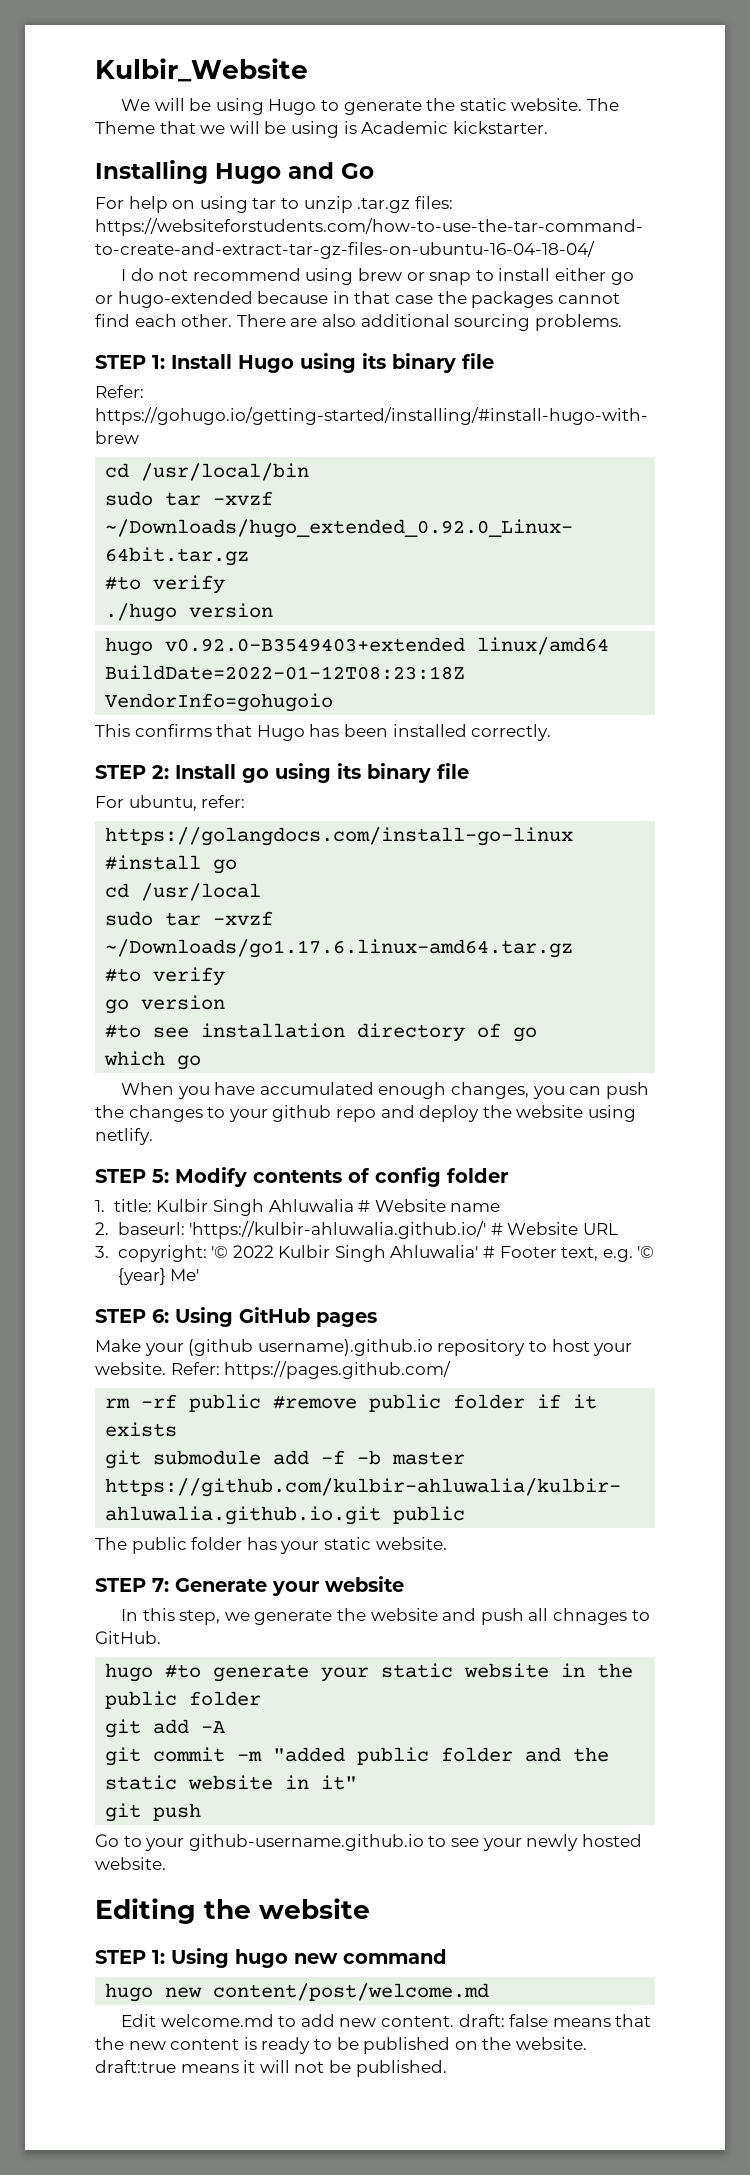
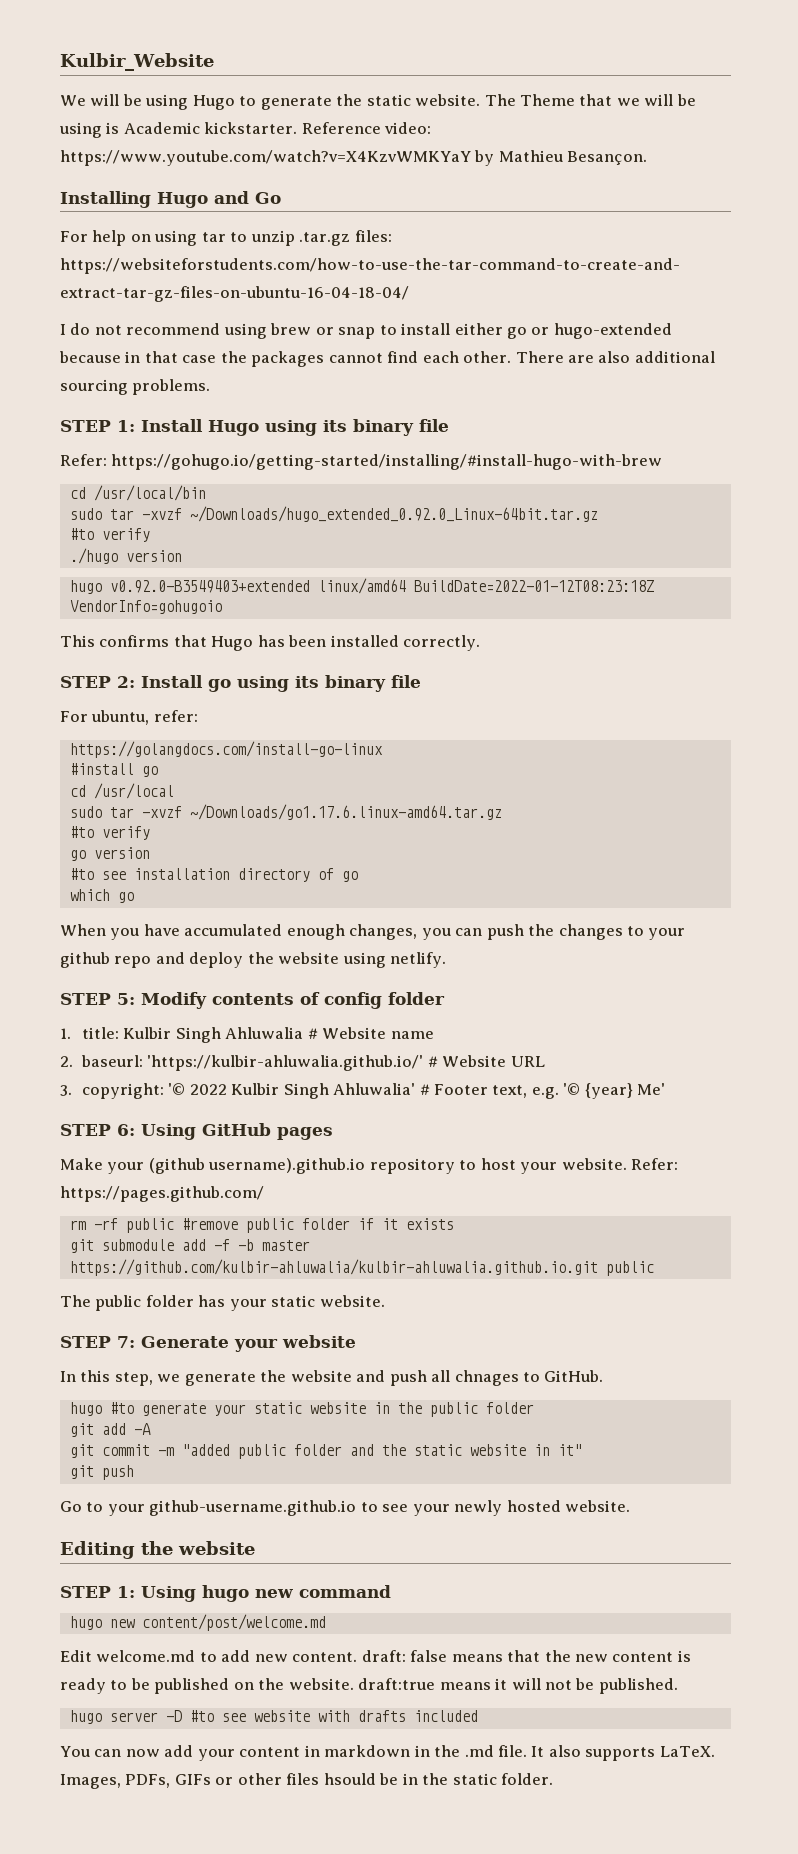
(548, 127) none -> [301,122,432,134] [60,150,648,166] Reference video: https://www.youtube.com/watch?v=X4KzvWMKYaY by Mathieu Besançon.
(447, 2068) none -> [69,1710,478,1724] [60,1745,715,1761] [60,1773,554,1789] // hugo server -D #to see website with drafts included // You can now add your content in markdown in the .md file. It also supports LaTeX. Images, PDFs, GIFs or other files hsould be in the static folder.

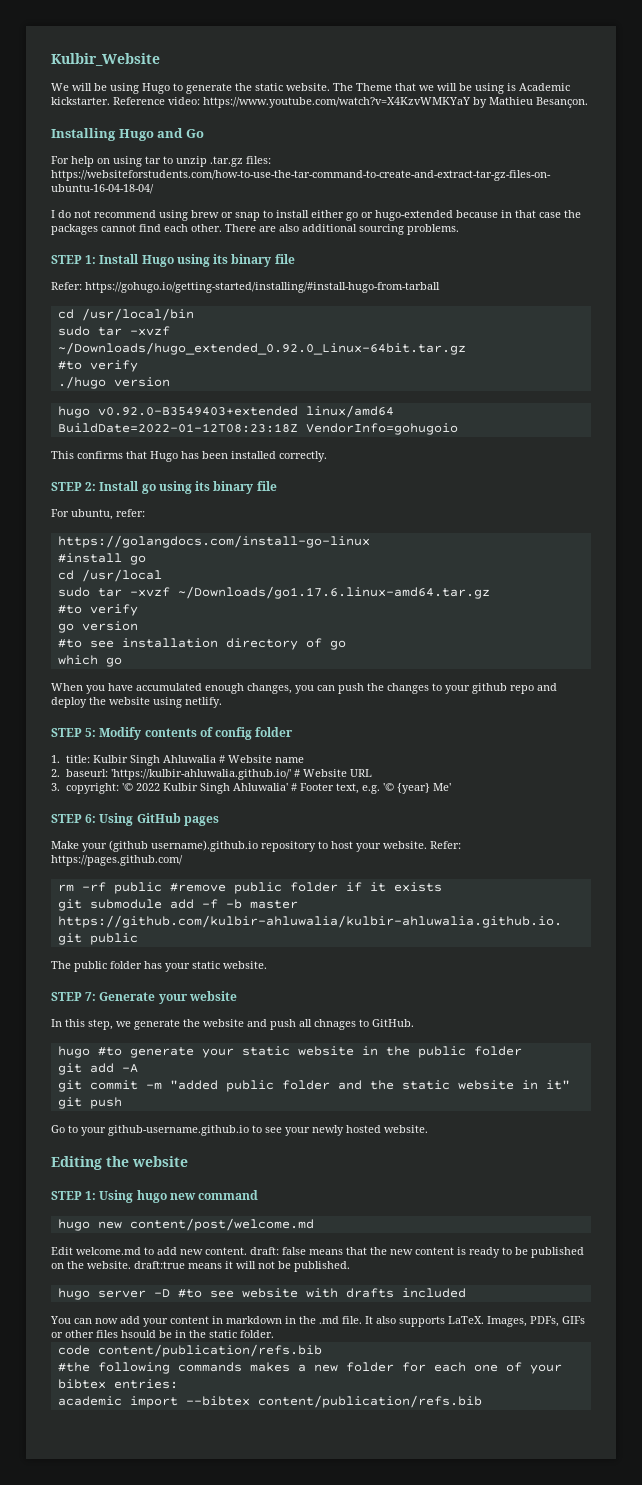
[111,454,663,470] https://gohugo.io/getting-started/installing/#install-hugo-with-brew -> [85,282,440,293] https://gohugo.io/getting-started/installing/#install-hugo-from-tarball
(554, 1779) none -> [57,1344,322,1357] [57,1362,562,1374] [57,1379,178,1389] [57,1395,482,1408] // code content/publication/refs.bib // #the following commands makes a new folder for each one of your bibtex entries: // academic import --bibtex content/publication/refs.bib

